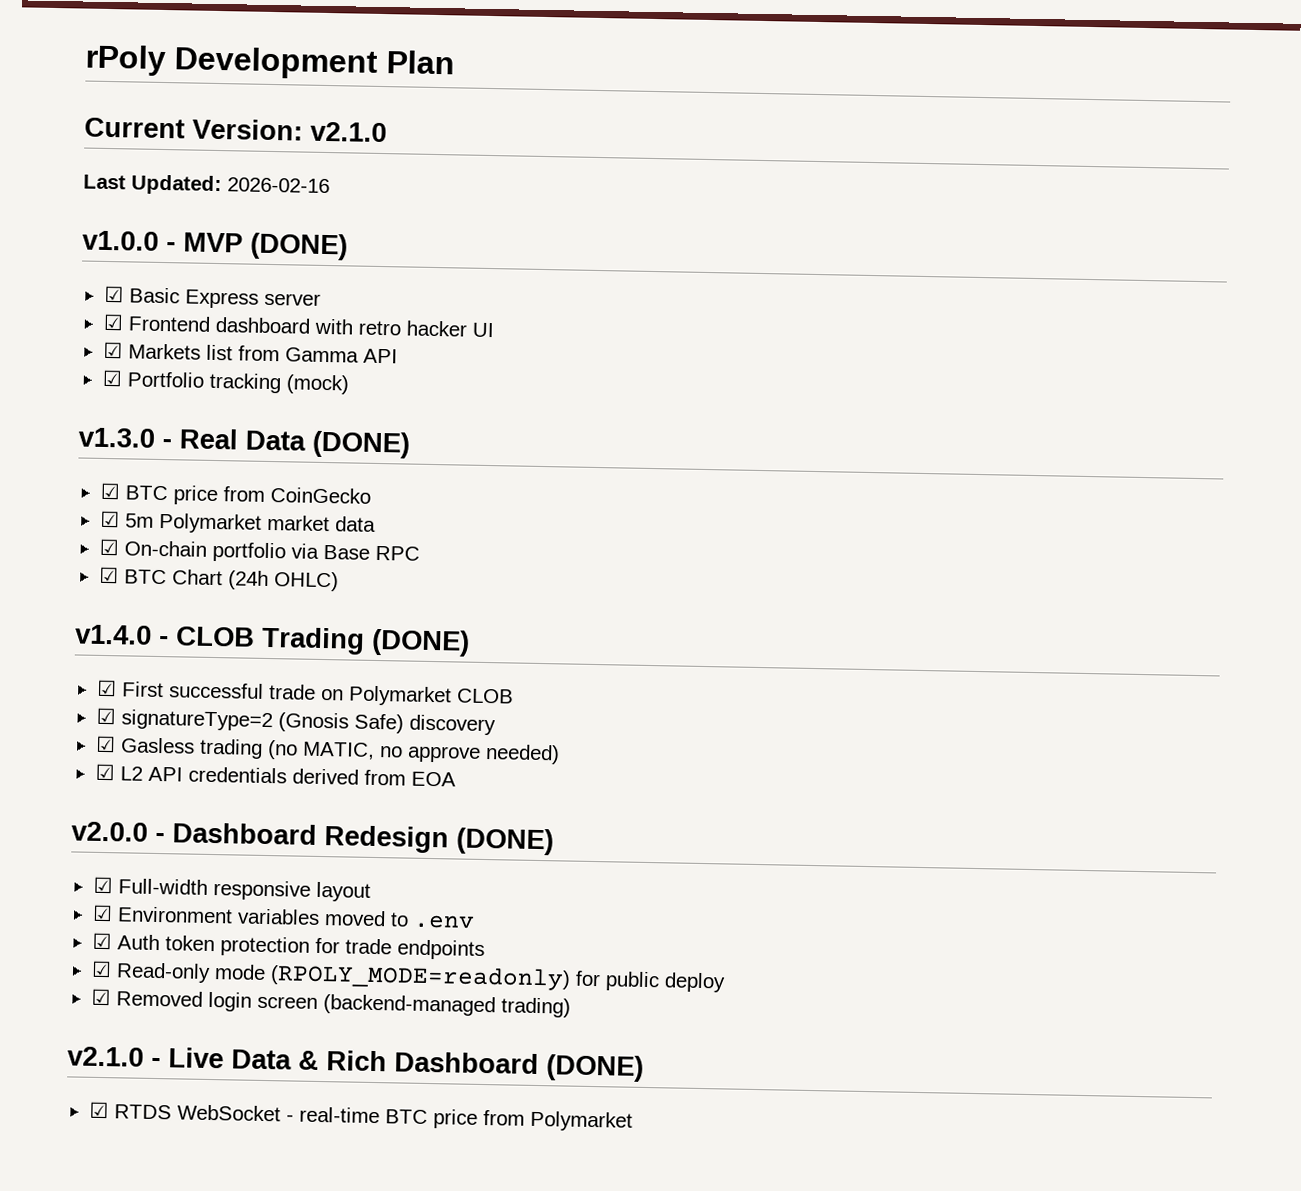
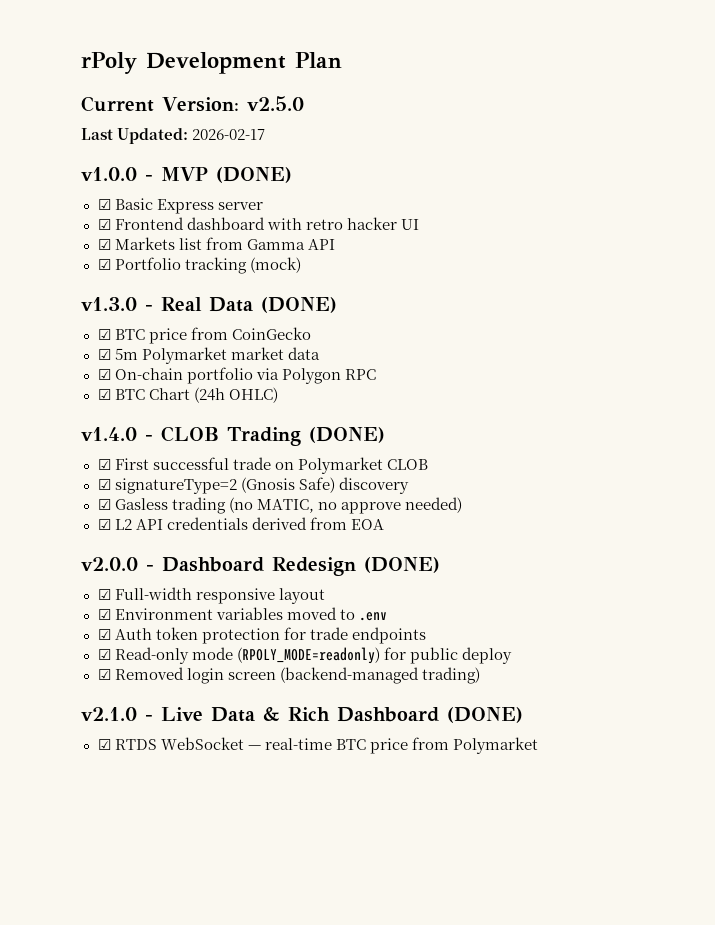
[310,121,387,143] v2.1.0 -> [246,96,304,111] v2.5.0
[227,177,330,194] 2026-02-16 -> [192,129,266,140] 2026-02-17
[322,544,370,560] Base -> [281,368,341,384] Polygon
[285,1114,294,1122] - -> [247,745,261,750] —

